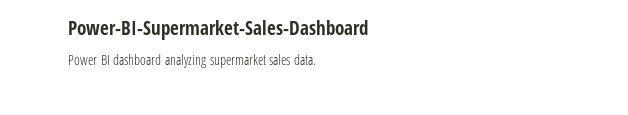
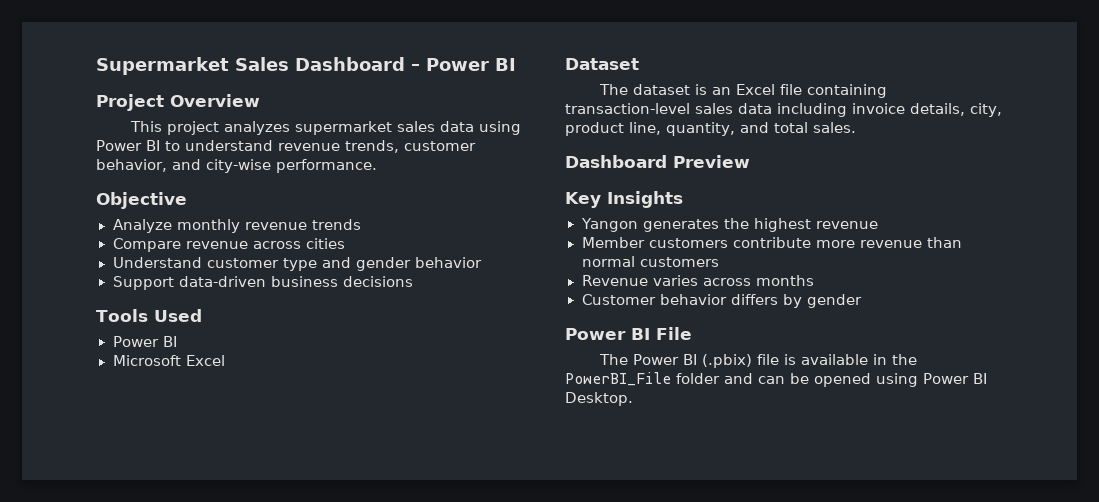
[68,20,368,40] [68,54,316,68] Power-BI-Supermarket-Sales-Dashboard // Power BI dashboard analyzing supermarket sales data. -> [96,57,516,75] [96,94,260,111] [130,121,522,135] [96,140,476,153] [96,159,377,173] [96,192,187,209] [112,219,361,233] [112,238,345,252] [112,257,482,271] [112,276,413,290] [96,309,202,322] [112,336,177,347] [112,355,225,366] [565,58,639,70] [599,84,888,98] [565,103,1002,117] [565,122,856,136] [565,155,750,168] [565,191,683,208] [580,218,879,232] [581,237,962,248] [581,256,719,267] [581,275,814,286] [581,294,862,308] [565,327,692,340] [599,354,918,368] [565,372,987,387] [565,392,633,406] Supermarket Sales Dashboard – Power BI // Project Overview // This project analyzes supermarket sales data using Power BI to understand revenue trends, customer behavior, and city-wise performance. // Objective // Analyze monthly revenue trends // Compare revenue across cities // Understand customer type and gender behavior // Support data-driven business decisions // Tools Used // Power BI // Microsoft Excel // Dataset // The dataset is an Excel file containing transaction-level sales data including invoice details, city, product line, quantity, and total sales. // Dashboard Preview // Key Insights // Yangon generates the highest revenue // Member customers contribute more revenue than normal customers // Revenue varies across months // Customer behavior differs by gender // Power BI File // The Power BI (.pbix) file is available in the PowerBI_File folder and can be opened using Power BI Desktop.

